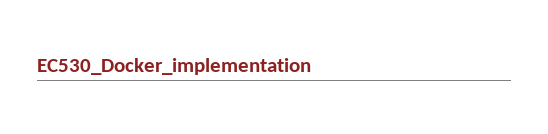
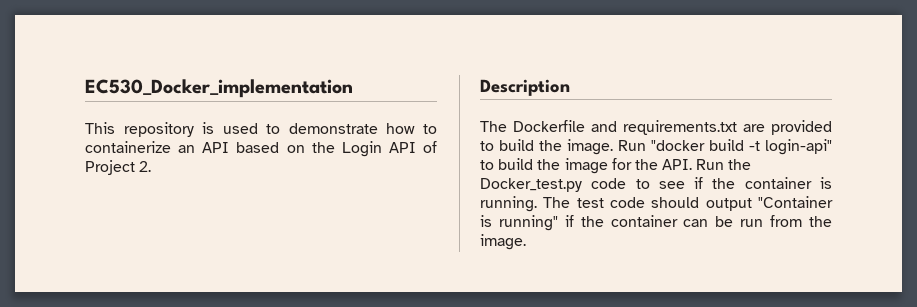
(311, 66) none -> [85,122,437,137] [85,141,437,157] [85,160,152,175] [480,79,570,96] [480,120,832,135] [480,139,832,155] [480,158,752,174] [480,177,832,192] [480,196,833,212] [480,215,832,231] [480,234,526,250] // This repository is used to demonstrate how to containerize an API based on the Login API of Project 2. // Description // The Dockerfile and requirements.txt are provided to build the image. Run "docker build -t login-api" to build the image for the API. Run the Docker_test.py code to see if the container is running. The test code should output "Container is running" if the container can be run from the image.

